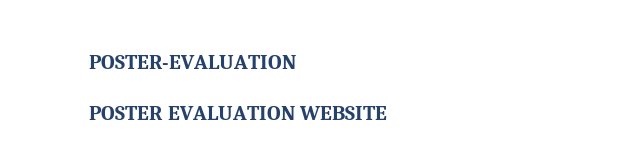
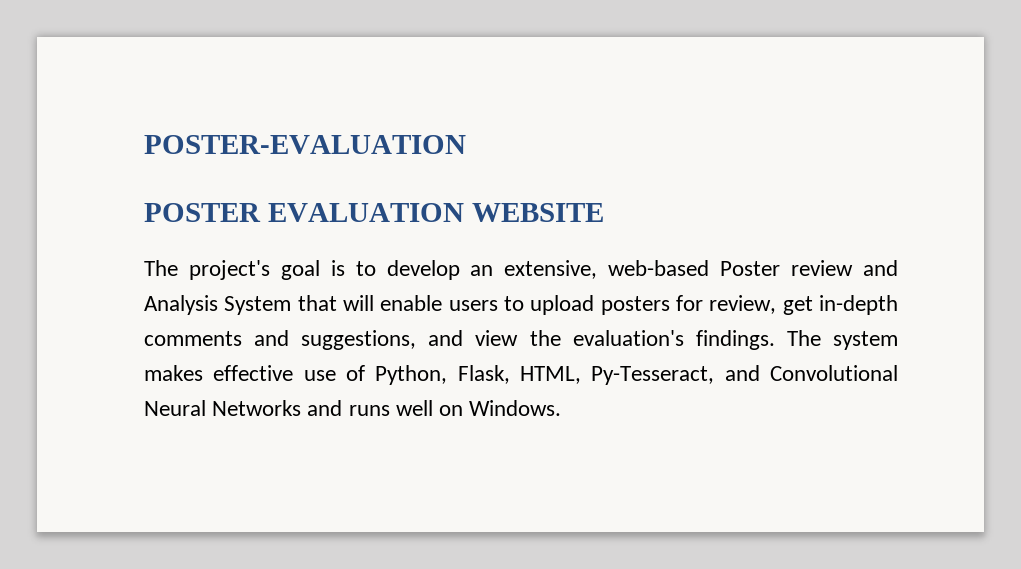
(388, 113) none -> [144,260,898,280] [144,295,898,315] [144,330,898,350] [144,365,898,385] [144,400,562,416] // The project's goal is to develop an extensive, web-based Poster review and Analysis System that will enable users to upload posters for review, get in-depth comments and suggestions, and view the evaluation's findings. The system makes effective use of Python, Flask, HTML, Py-Tesseract, and Convolutional Neural Networks and runs well on Windows.

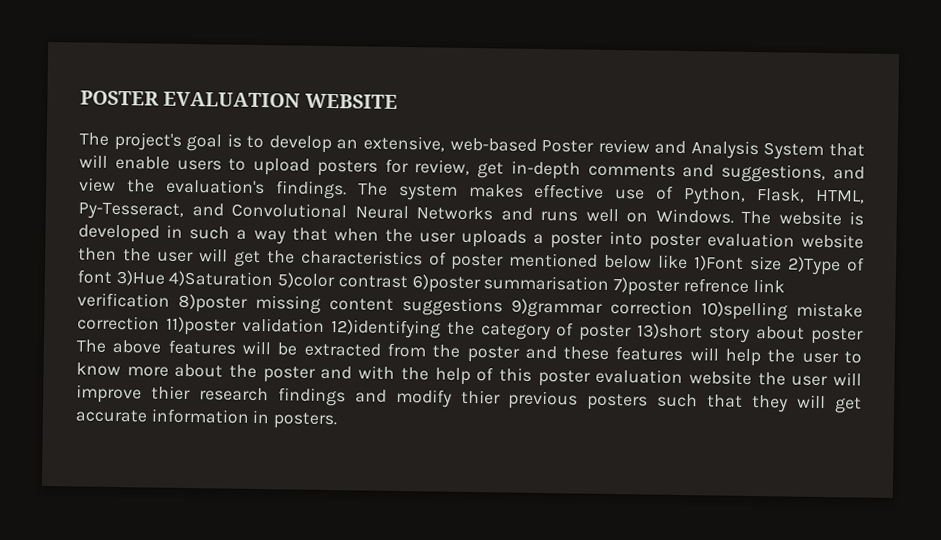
[144,135,466,154] POSTER-EVALUATION // -> (80, 98) none
(562, 408) none -> [741,210,864,226] [78,224,864,251] [78,247,865,276] [77,269,785,296] [77,292,863,321] [77,315,864,345] [76,339,862,367] [76,362,862,387] [76,384,862,414] [75,408,338,430] The website is developed in such a way that when the user uploads a poster into poster evaluation website then the user will get the characteristics of poster mentioned below like 1)Font size 2)Type of font 3)Hue 4)Saturation 5)color contrast 6)poster summarisation 7)poster refrence link verification 8)poster missing content suggestions 9)grammar correction 10)spelling mistake correction 11)poster validation 12)identifying the category of poster 13)short story about poster The above features will be extracted from the poster and these features will help the user to know more about the poster and with the help of this poster evaluation website the user will improve thier research findings and modify thier previous posters such that they will get accurate information in posters.

